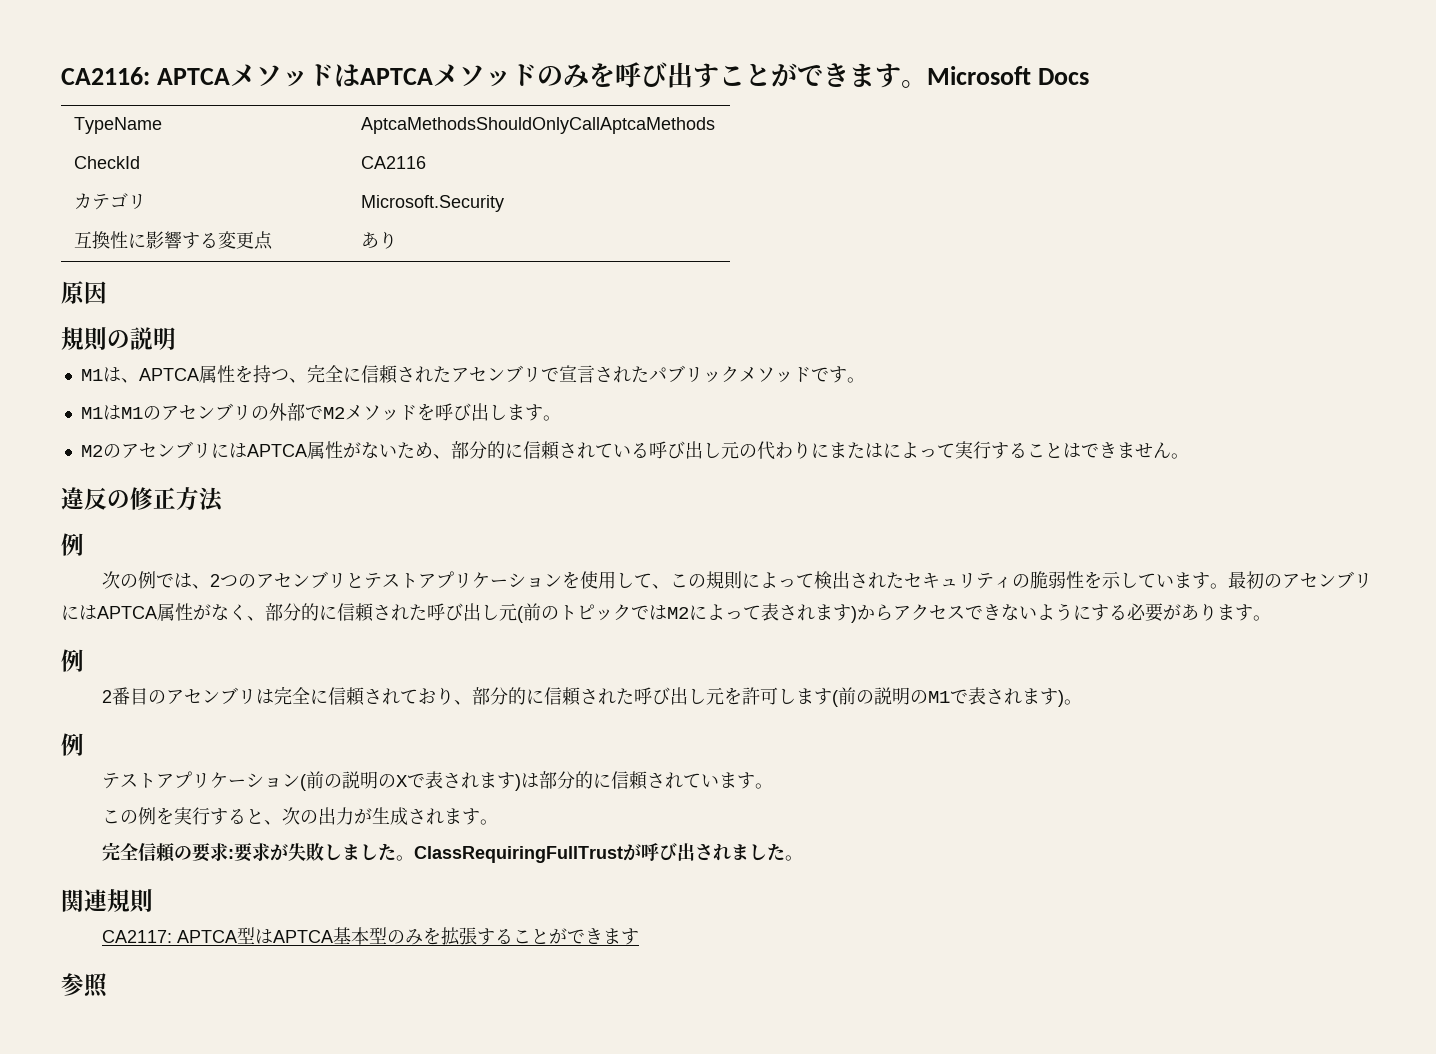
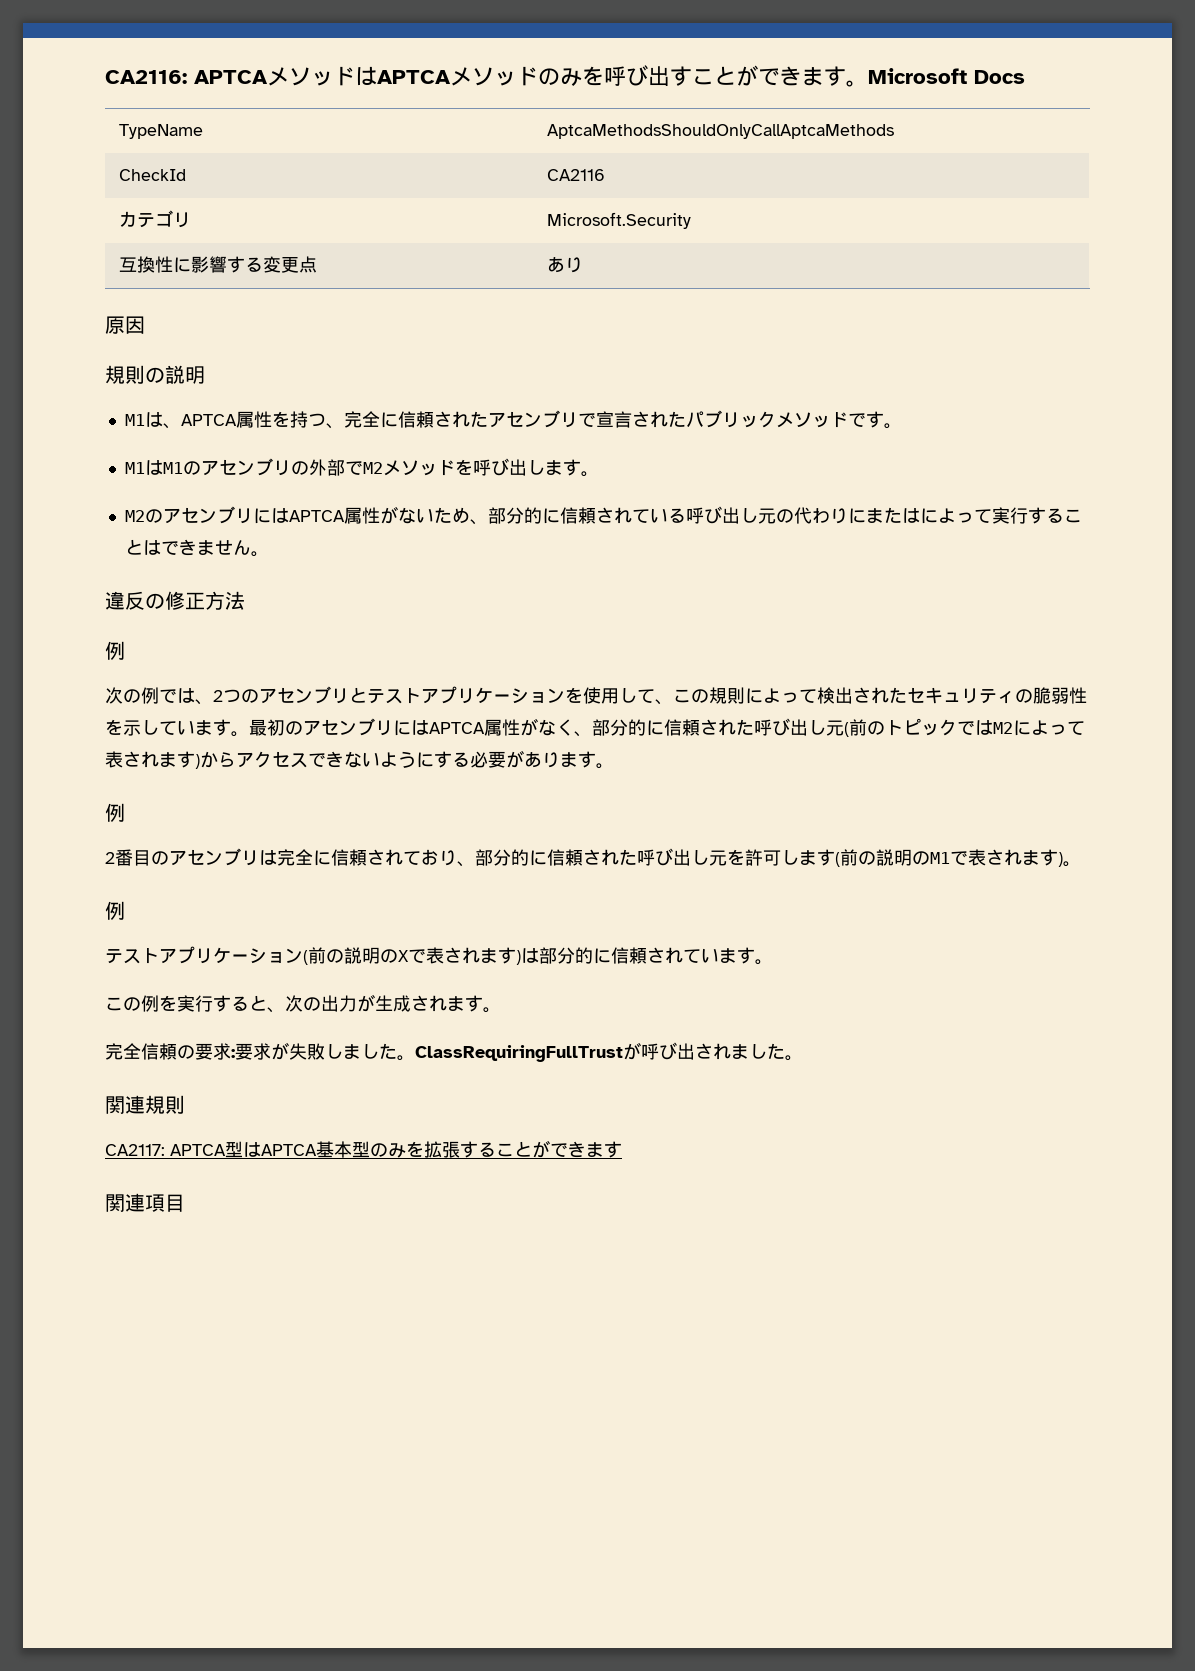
[61,973,108,998] 参照 -> [105,1193,185,1212] 関連項目

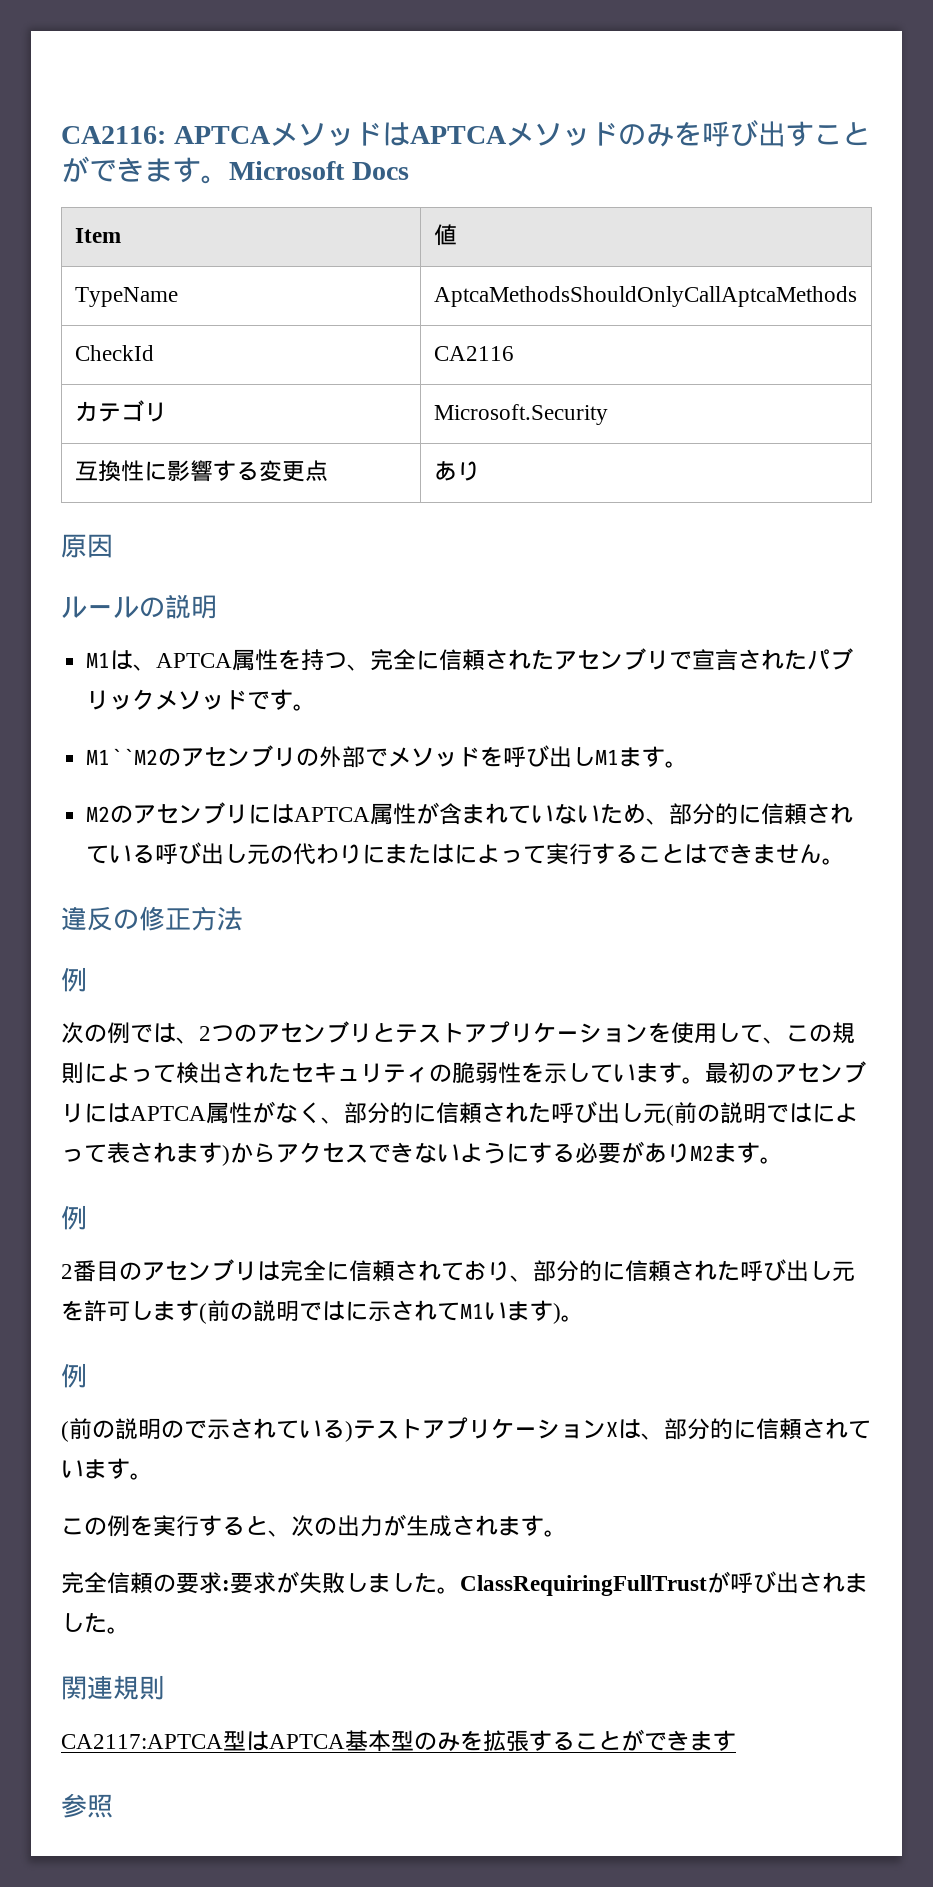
(1025, 77) none -> [75,228,122,243] [434,224,458,246] // Item | 値
[105,365,145,384] 規則 -> [61,596,139,618] ルール
[124,460,183,475] M1はM1 -> [86,748,159,765] M1``M2
[362,462,383,474] M2 -> (389, 757) none
(545, 467) none -> [595,749,620,765] M1
(398, 515) none -> [439,803,555,825] 含まれてい
[885,718,1013,736] トピックではM2 -> [720,1102,812,1124] 説明では
(560, 760) none -> [690,1145,714,1161] M2
[912,849,1081,867] [105,901,125,920] [105,946,539,965] のM1で表されます)。 // 例 // テストアプリケーション(前の説明のXで表されます)は -> [299,1300,584,1324] [61,1363,87,1388] [61,1417,664,1442] ではに示されてM1います)。 // 例 // (前の説明ので示されている)テストアプリケーションXは、
[105,1144,226,1156] CA2117: APTCA -> [61,1734,223,1749] CA2117:APTCA
[105,1193,185,1212] 関連項目 -> [61,1793,113,1818] 参照

